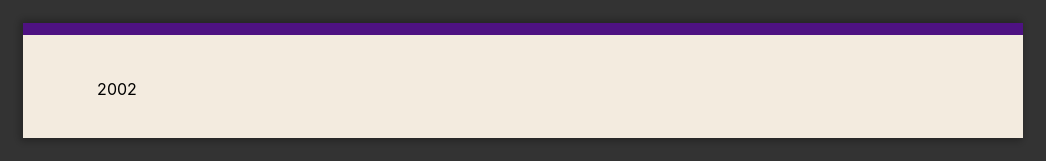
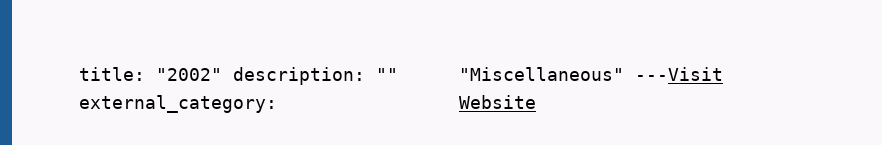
[97,83,137,95] 2002 -> [79,67,398,85] [79,95,277,113] [459,67,723,81] [459,95,536,109] title: "2002" description: "" external_category: "Miscellaneous" ---Visit Website

